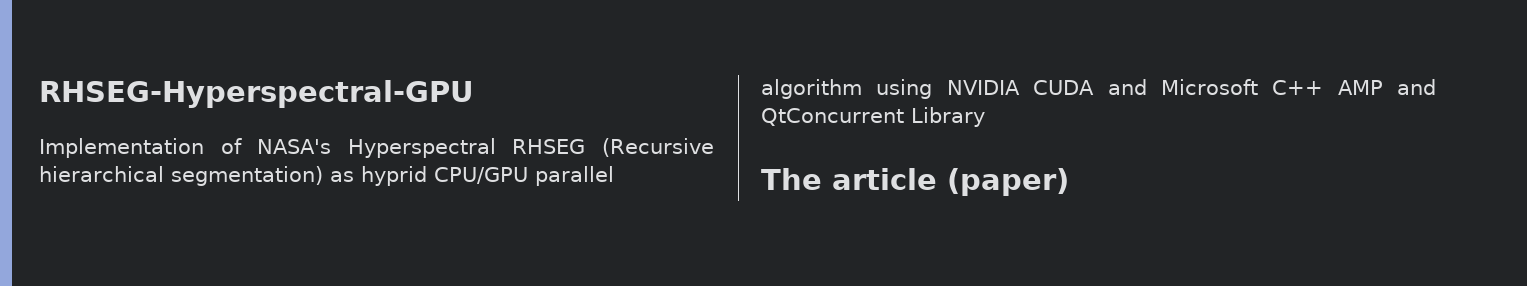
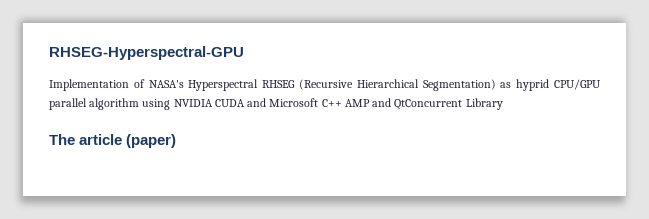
[39,166,323,186] hierarchical segmentation) -> [356,79,496,91] Hierarchical Segmentation)

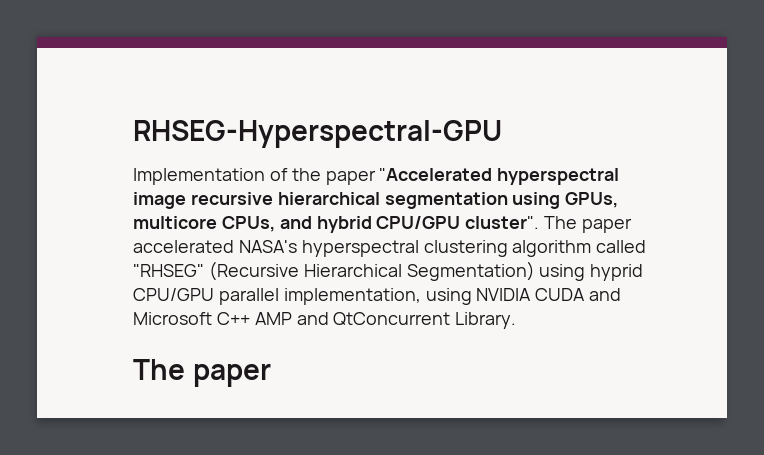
[148,79,296,91] NASA's Hyperspectral RHSEG -> [291,168,620,185] [133,192,619,209] [133,216,633,233] [133,240,647,257] [133,264,204,277] the paper "Accelerated hyperspectral image recursive hierarchical segmentation using GPUs, multicore CPUs, and hybrid CPU/GPU cluster". The paper accelerated NASA's hyperspectral clustering algorithm called "RHSEG"
[500,82,512,88] as -> [539,264,586,281] using
[89,98,140,110] algorithm -> [283,288,421,305] implementation,
[465,98,503,110] [49,134,177,148] Library // The article (paper) -> [455,312,517,329] [133,359,271,387] Library. // The paper

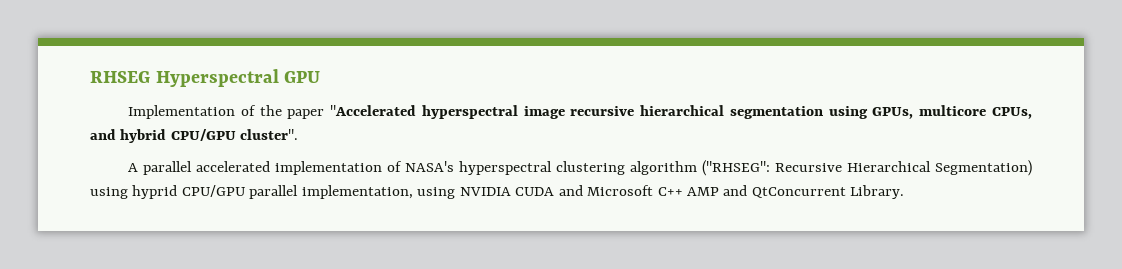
[133,120,502,148] RHSEG-Hyperspectral-GPU -> [90,69,321,87] RHSEG Hyperspectral GPU
[544,216,633,233] [133,240,234,253] The paper accelerated -> [128,161,403,175] // A parallel accelerated implementation of
[596,240,647,253] [133,261,299,281] called "RHSEG" (Recursive -> [702,160,843,176] ("RHSEG": Recursive
[133,359,271,387] // The paper -> (905, 192) none

